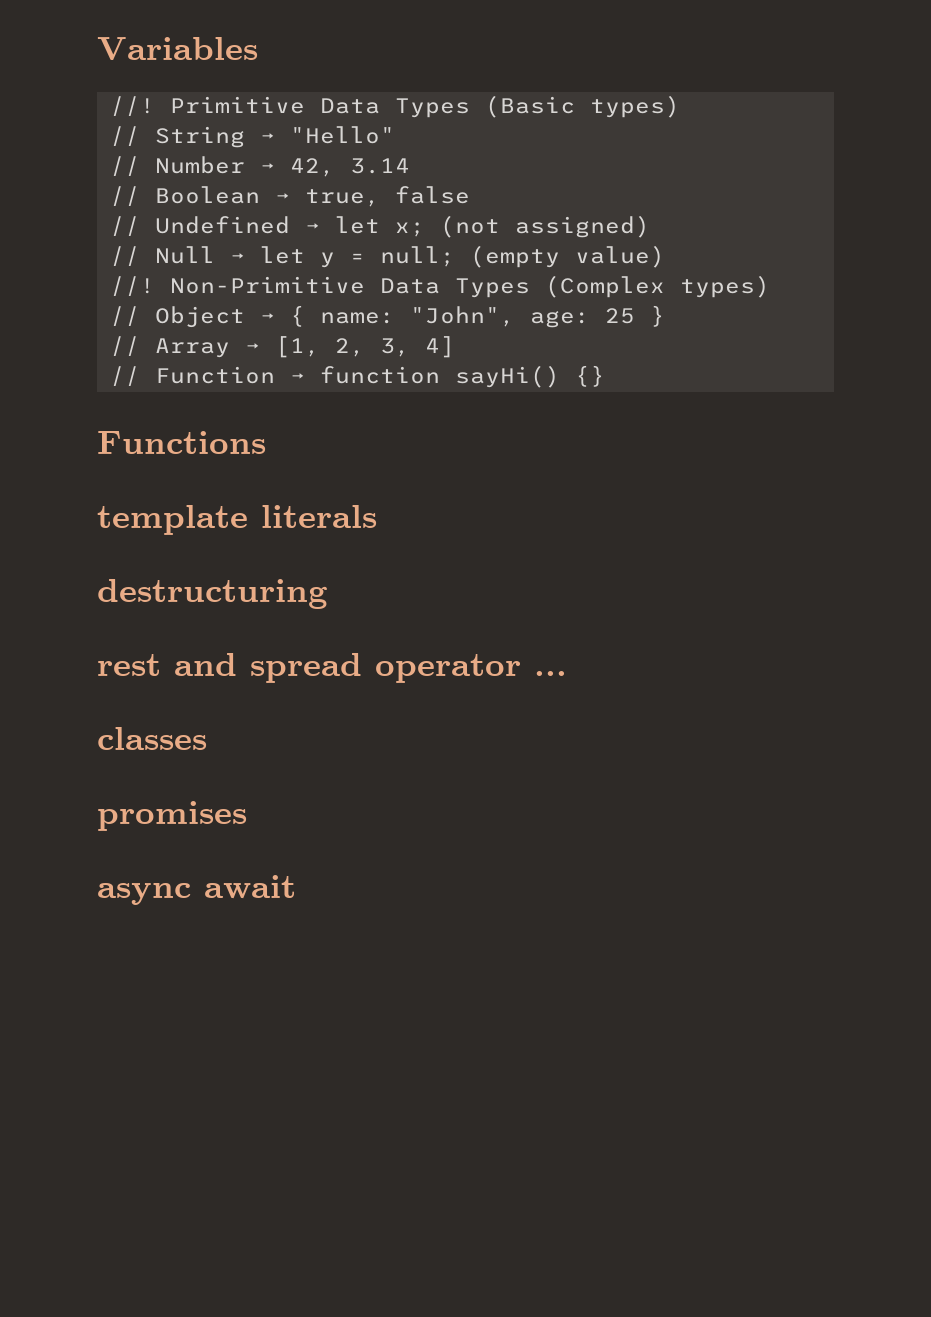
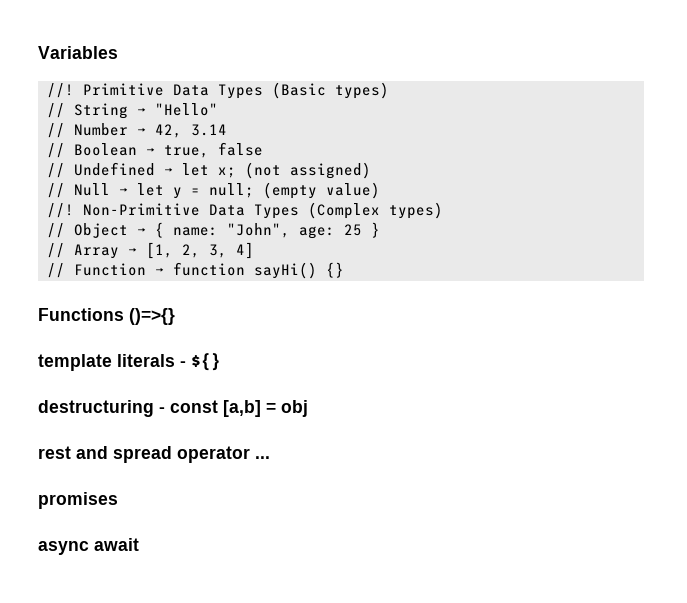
(266, 442) none -> [129,308,175,325] ()=>{}
(377, 516) none -> [180,353,221,371] - ${}
(328, 594) none -> [159,400,308,417] - const [a,b] = obj
[97,727,207,750] // classes -> (270, 457) none

